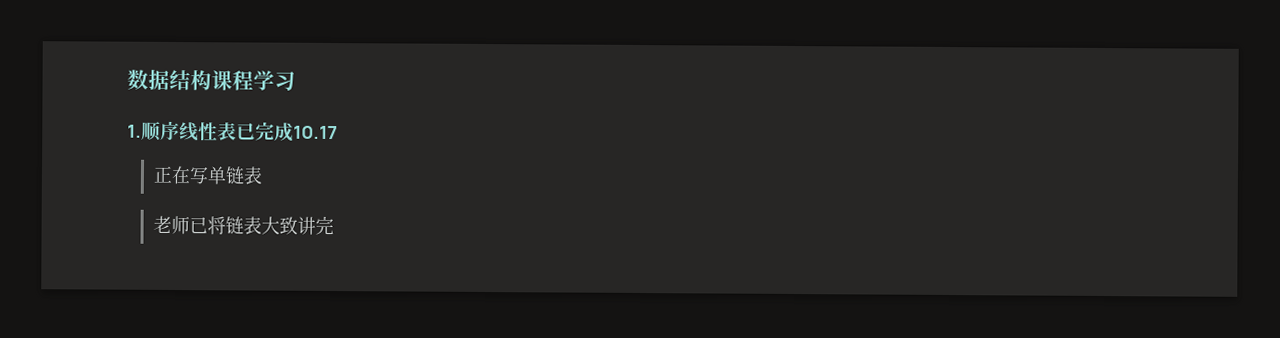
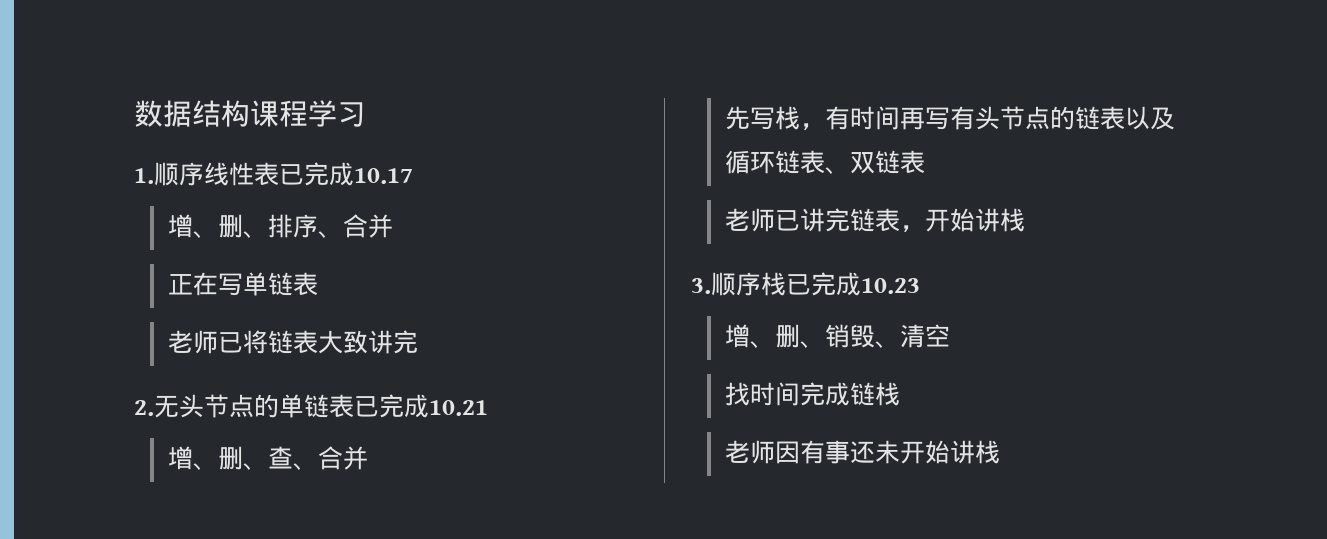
(338, 132) none -> [167,214,393,238] // 增、删、排序、合并
(334, 225) none -> [134,394,488,418] [167,446,368,470] [724,106,1175,131] [724,150,925,174] [724,208,1025,233] [691,272,920,296] [724,324,950,348] [724,382,900,406] [724,440,1000,464] // 2.无头节点的单链表已完成10.21 // 增、删、查、合并 // 先写栈，有时间再写有头节点的链表以及循环链表、双链表 // 老师已讲完链表，开始讲栈 // 3.顺序栈已完成10.23 // 增、删、销毁、清空 // 找时间完成链栈 // 老师因有事还未开始讲栈

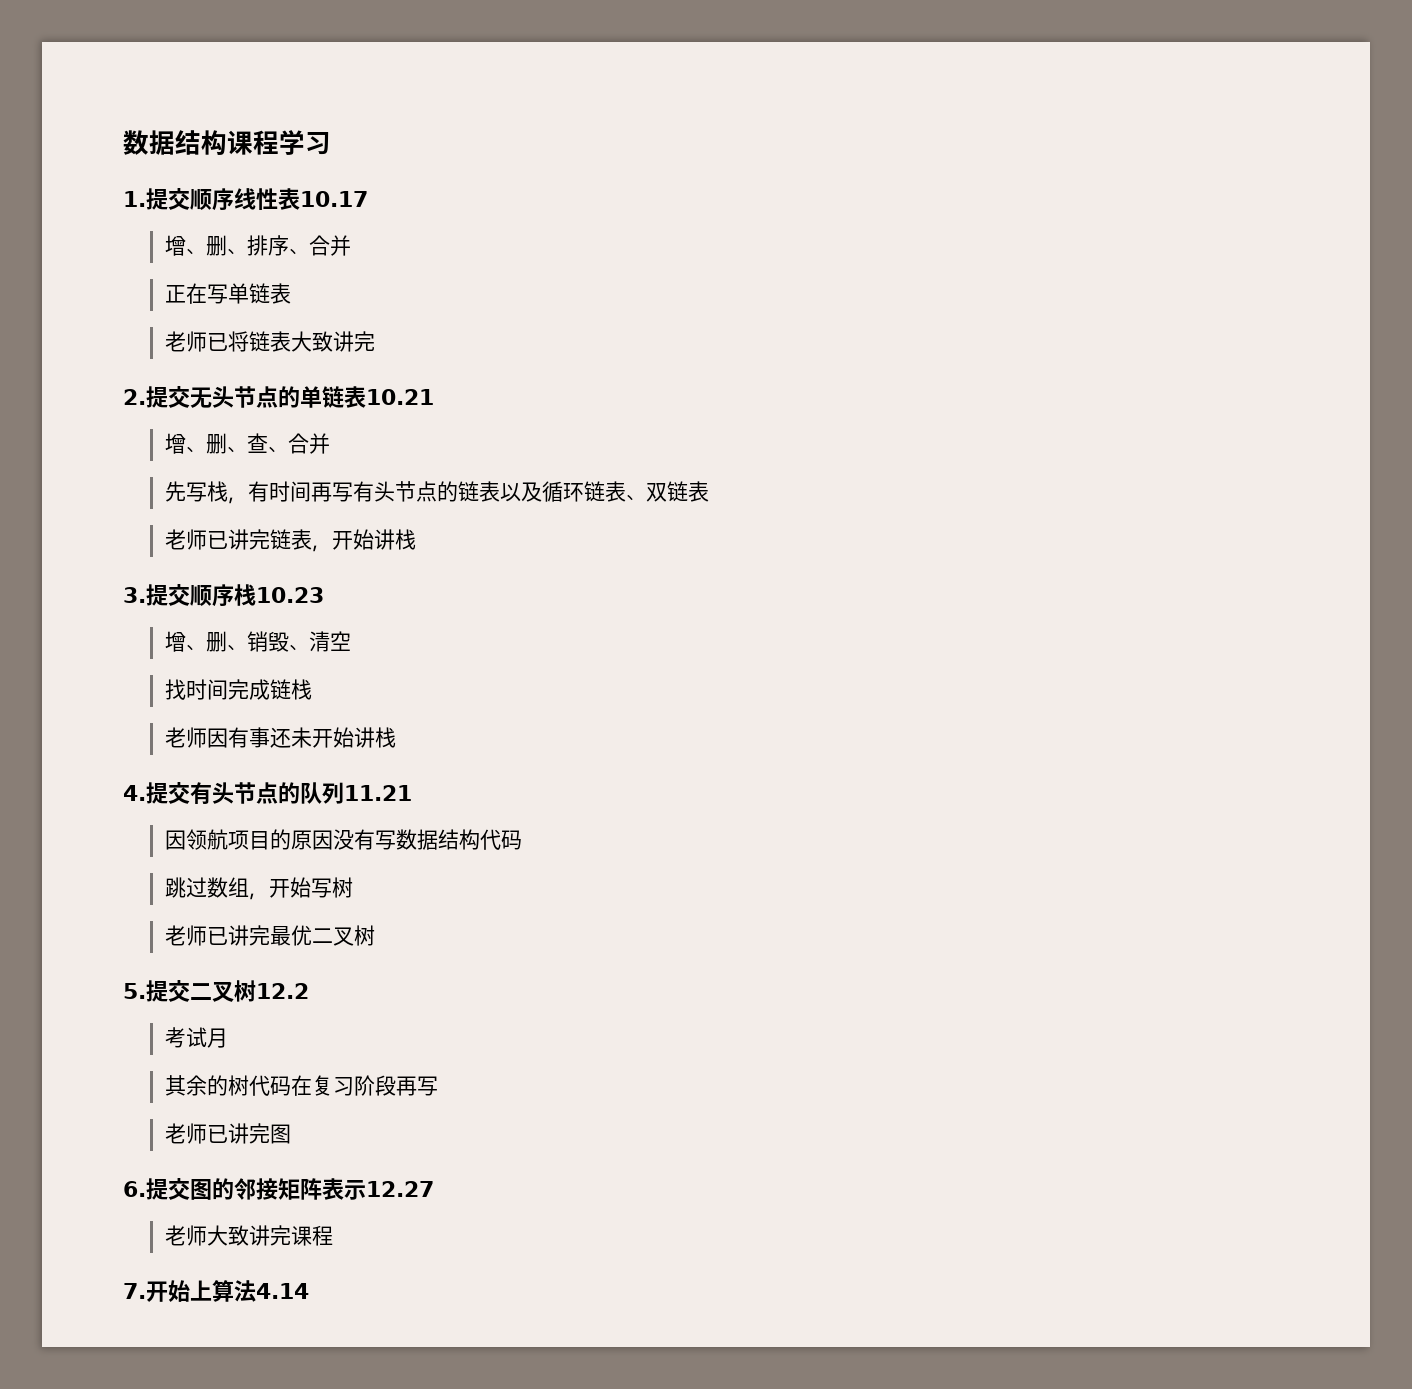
(154, 176) none -> [146,188,190,210] 提交
[279,162,354,186] 已完成 -> (300, 199) none
(154, 408) none -> [146,386,190,408] 提交
[354,394,429,418] 已完成 -> (366, 397) none
[711,272,861,296] 顺序栈已完成 -> [146,584,256,607] 提交顺序栈
(1000, 452) none -> [123,782,412,804] [164,829,522,850] [164,877,353,900] [164,925,375,946] [123,980,309,1002] [164,1027,228,1048] [164,1075,438,1096] [164,1123,291,1144] [123,1178,434,1200] [164,1225,333,1246] [123,1280,309,1302] // 4.提交有头节点的队列11.21 // 因领航项目的原因没有写数据结构代码 // 跳过数组，开始写树 // 老师已讲完最优二叉树 // 5.提交二叉树12.2 // 考试月 // 其余的树代码在复习阶段再写 // 老师已讲完图 // 6.提交图的邻接矩阵表示12.27 // 老师大致讲完课程 // 7.开始上算法4.14

